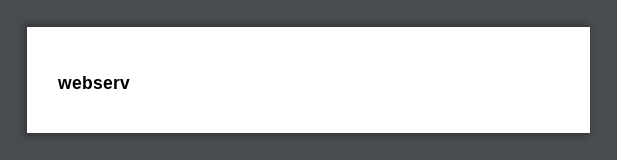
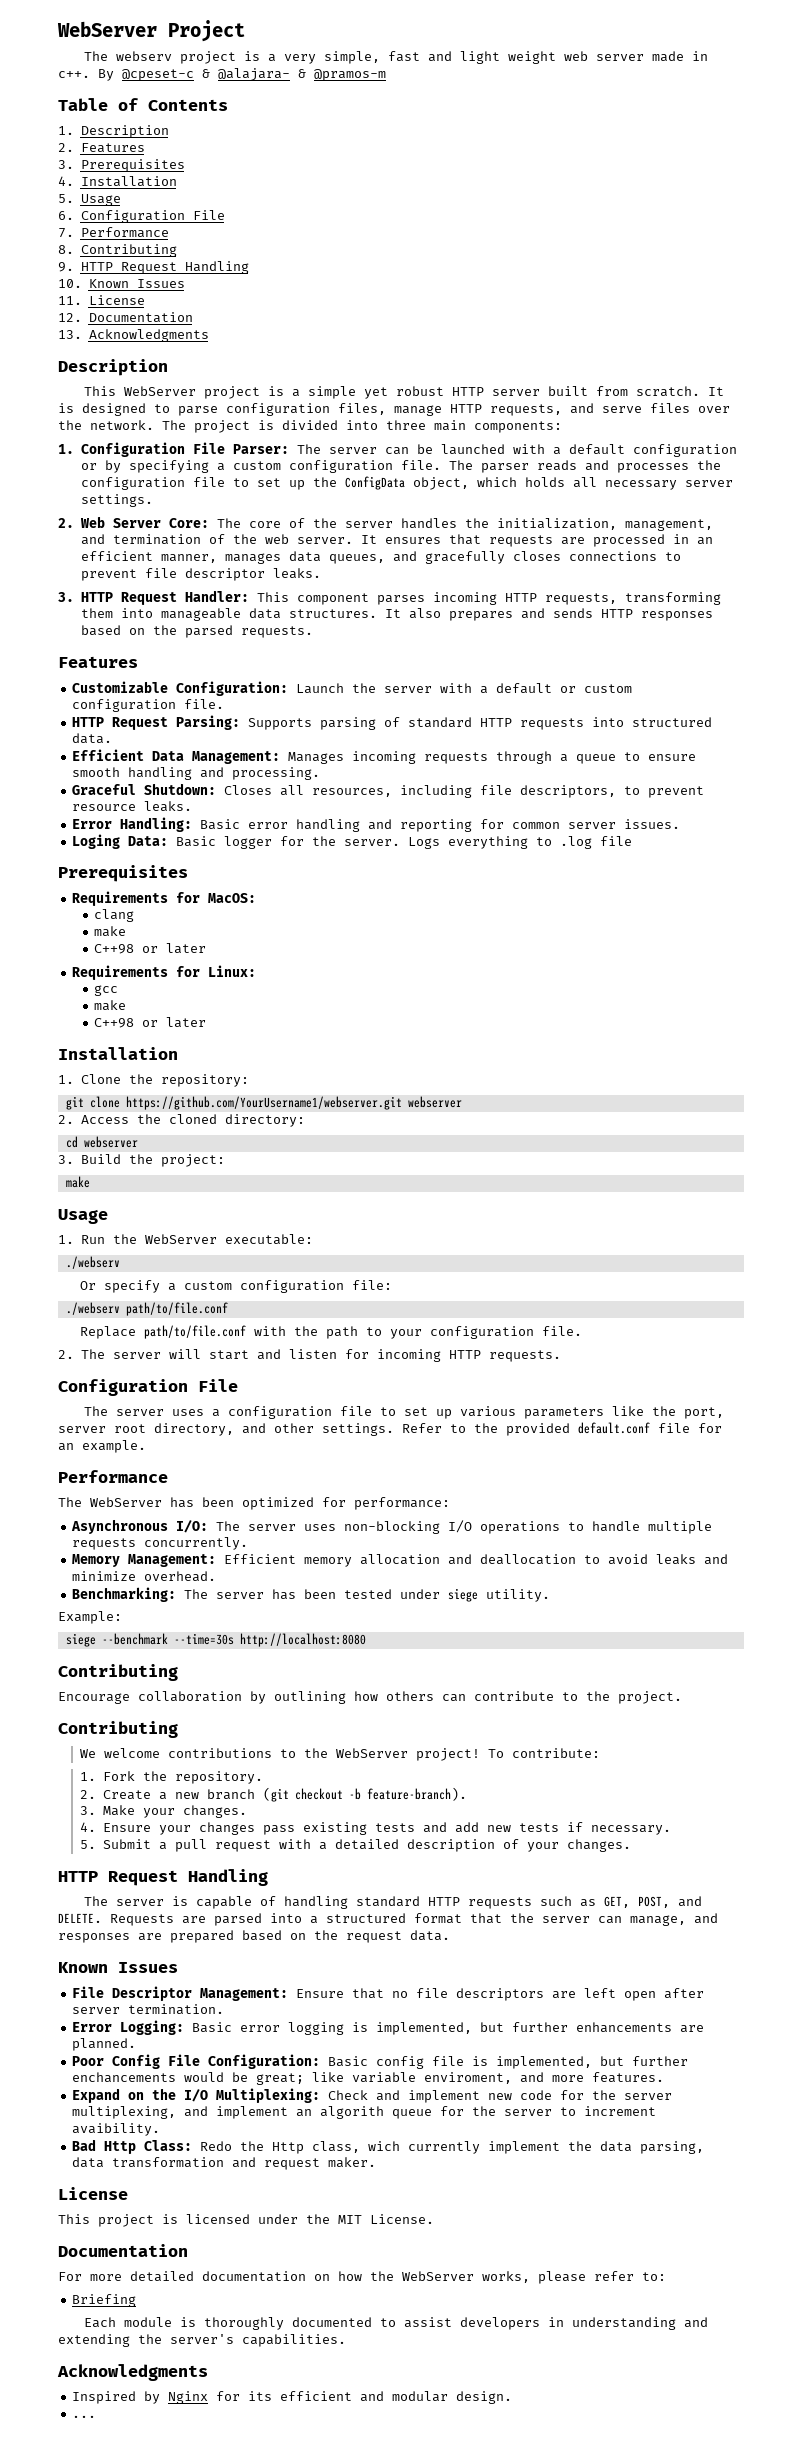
[57,76,130,89] webserv -> [57,20,245,42] [83,51,708,64] [58,68,386,81] [58,98,228,111] [58,125,169,138] [58,143,145,153] [58,159,185,172] [58,176,177,187] [58,194,121,206] [58,210,225,223] [58,227,169,238] [58,244,177,257] [58,261,249,274] [58,279,185,288] [58,295,145,305] [58,312,193,323] [58,329,209,342] [58,359,168,376] [83,386,724,399] [58,403,730,416] [58,420,562,433] [58,442,737,457] [80,460,721,473] [80,476,733,490] [80,494,153,507] [58,516,713,531] [80,534,713,547] [80,551,681,564] [80,568,321,581] [58,590,721,605] [80,608,713,621] [80,625,313,638] [58,656,138,668] [72,681,633,696] [72,699,225,712] [72,715,713,730] [72,733,113,744] [72,749,697,764] [72,767,321,780] [72,783,705,798] [72,801,193,812] [72,817,681,832] [72,834,633,849] [58,865,188,882] [72,891,257,906] [94,909,135,922] [94,926,127,937] [94,943,207,954] [72,965,257,980] [94,985,119,996] [94,1000,127,1011] [94,1017,207,1028] [58,1047,178,1060] [58,1074,249,1087] [65,1096,462,1110] [58,1114,305,1127] [65,1136,138,1148] [58,1154,225,1167] [65,1176,90,1188] [58,1209,108,1224] [58,1234,313,1245] [65,1256,120,1269] [80,1280,393,1293] [65,1302,228,1316] [80,1325,583,1339] [58,1349,561,1362] [58,1379,238,1396] [83,1406,724,1419] [58,1422,722,1436] [58,1440,146,1453] [58,1470,168,1483] [58,1497,450,1510] [71,1519,713,1534] [72,1537,249,1550] [72,1554,729,1567] [72,1571,217,1582] [72,1587,551,1602] [58,1611,122,1624] [65,1633,366,1647] [58,1664,178,1681] [58,1691,682,1704] [58,1721,178,1738] [80,1748,601,1761] [80,1771,263,1784] [80,1787,467,1802] [80,1805,247,1818] [80,1822,671,1835] [80,1839,631,1852] [58,1869,268,1886] [83,1896,702,1909] [58,1913,718,1926] [58,1930,450,1943] [58,1962,178,1973] [72,1986,705,2001] [72,2004,225,2015] [72,2020,705,2035] [72,2038,137,2051] [72,2054,689,2069] [72,2072,665,2085] [72,2088,673,2103] [72,2106,657,2119] [72,2123,161,2136] [72,2139,705,2154] [72,2157,377,2170] [58,2187,128,2200] [58,2214,434,2227] [58,2244,188,2257] [58,2271,666,2284] [72,2294,137,2307] [83,2317,708,2330] [58,2334,346,2347] [57,2364,208,2381] [72,2391,513,2404] [72,2415,97,2418] WebServer Project // The webserv project is a very simple, fast and light weight web server made in c++. By @cpeset-c & @alajara- & @pramos-m // Table of Contents // 1. Description // 2. Features // 3. Prerequisites // 4. Installation // 5. Usage // 6. Configuration File // 7. Performance // 8. Contributing // 9. HTTP Request Handling // 10. Known Issues // 11. License // 12. Documentation // 13. Acknowledgments // Description // This WebServer project is a simple yet robust HTTP server built from scratch. It is designed to parse configuration files, manage HTTP requests, and serve files over the network. The project is divided into three main components: // 1. Configuration File Parser: The server can be launched with a default configuration or by specifying a custom configuration file. The parser reads and processes the configuration file to set up the ConfigData object, which holds all necessary server settings. // 2. Web Server Core: The core of the server handles the initialization, management, and termination of the web server. It ensures that requests are processed in an efficient manner, manages data queues, and gracefully closes connections to prevent file descriptor leaks. // 3. HTTP Request Handler: This component parses incoming HTTP requests, transforming them into manageable data structures. It also prepares and sends HTTP responses based on the parsed requests. // Features // Customizable Configuration: Launch the server with a default or custom configuration file. // HTTP Request Parsing: Supports parsing of standard HTTP requests into structured data. // Efficient Data Management: Manages incoming requests through a queue to ensure smooth handling and processing. // Graceful Shutdown: Closes all resources, including file descriptors, to prevent resource leaks. // Error Handling: Basic error handling and reporting for common server issues. // Loging Data: Basic logger for the server. Logs everything to .log file // Prerequisites // Requirements for MacOS: // clang // make // C++98 or later // Requirements for Linux: // gcc // make // C++98 or later // Installation // 1. Clone the repository: // git clone https://github.com/YourUsername1/webserver.git webserver // 2. Access the cloned directory: // cd webserver // 3. Build the project: // make // Usage // 1. Run the WebServer executable: // ./webserv // Or specify a custom configuration file: // ./webserv path/to/file.conf // Replace path/to/file.conf with the path to your configuration file. // 2. The server will start and listen for incoming HTTP requests. // Configuration File // The server uses a configuration file to set up various parameters like the port, server root directory, and other settings. Refer to the provided default.conf file for an example. // Performance // The WebServer has been optimized for performance: // Asynchronous I/O: The server uses non-blocking I/O operations to handle multiple requests concurrently. // Memory Management: Efficient memory allocation and deallocation to avoid leaks and minimize overhead. // Benchmarking: The server has been tested under siege utility. // Example: // siege --benchmark --time=30s http://localhost:8080 // Contributing // Encourage collaboration by outlining how others can contribute to the project. // Contributing // We welcome contributions to the WebServer project! To contribute: // 1. Fork the repository. // 2. Create a new branch (git checkout -b feature-branch). // 3. Make your changes. // 4. Ensure your changes pass existing tests and add new tests if necessary. // 5. Submit a pull request with a detailed description of your changes. // HTTP Request Handling // The server is capable of handling standard HTTP requests such as GET, POST, and DELETE. Requests are parsed into a structured format that the server can manage, and responses are prepared based on the request data. // Known Issues // File Descriptor Management: Ensure that no file descriptors are left open after server termination. // Error Logging: Basic error logging is implemented, but further enhancements are planned. // Poor Config File Configuration: Basic config file is implemented, but further enchancements would be great; like variable enviroment, and more features. // Expand on the I/O Multiplexing: Check and implement new code for the server multiplexing, and implement an algorith queue for the server to increment avaibility. // Bad Http Class: Redo the Http class, wich currently implement the data parsing, data transformation and request maker. // License // This project is licensed under the MIT License. // Documentation // For more detailed documentation on how the WebServer works, please refer to: // Briefing // Each module is thoroughly documented to assist developers in understanding and extending the server's capabilities. // Acknowledgments // Inspired by Nginx for its efficient and modular design. // ...

